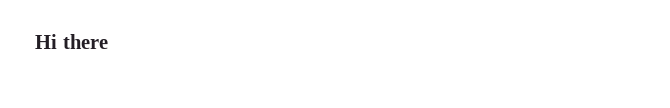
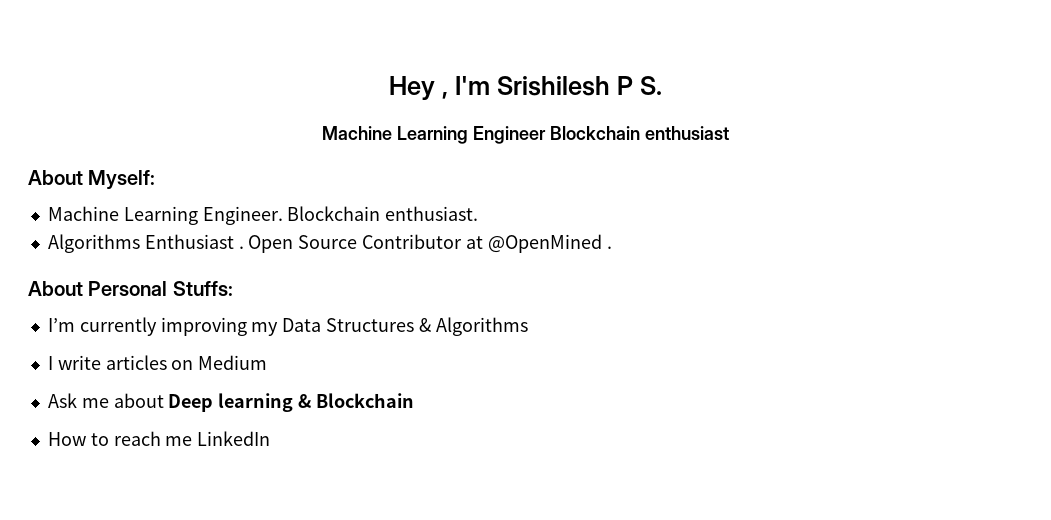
[35,34,108,49] Hi there -> [389,76,662,100] [322,126,729,144] [28,170,156,190] [47,206,479,225] [47,234,612,253] [28,281,233,296] [47,317,528,336] [47,355,268,370] [47,393,414,412] [47,431,271,446] Hey , I'm Srishilesh P S. // Machine Learning Engineer Blockchain enthusiast // About Myself: // Machine Learning Engineer. Blockchain enthusiast. // Algorithms Enthusiast . Open Source Contributor at @OpenMined . // About Personal Stuffs: // I’m currently improving my Data Structures & Algorithms // I write articles on Medium // Ask me about Deep learning & Blockchain // How to reach me LinkedIn

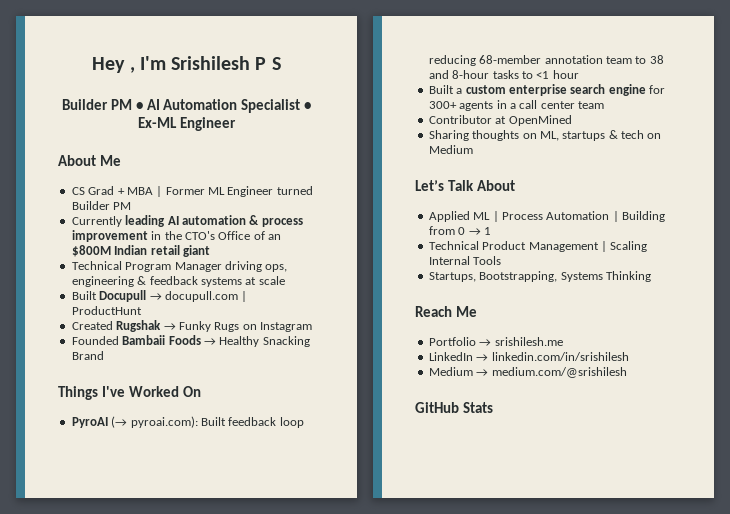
[639,76,662,95] [322,126,729,144] [28,170,156,190] [47,206,479,225] [47,234,612,253] [28,281,233,296] [47,317,528,336] [47,355,268,370] [47,393,414,412] [47,431,271,446] S. // Machine Learning Engineer Blockchain enthusiast // About Myself: // Machine Learning Engineer. Blockchain enthusiast. // Algorithms Enthusiast . Open Source Contributor at @OpenMined . // About Personal Stuffs: // I’m currently improving my Data Structures & Algorithms // I write articles on Medium // Ask me about Deep learning & Blockchain // How to reach me LinkedIn -> [271,57,281,70] [61,99,312,113] [138,117,236,131] [58,155,121,166] [71,186,313,197] [71,201,132,210] [71,215,303,227] [71,230,281,242] [71,245,210,257] [71,261,288,272] [71,276,285,287] [71,290,248,302] [71,306,142,315] [71,320,312,332] [71,335,310,347] [71,351,104,360] [58,386,201,400] [71,416,304,428] [428,55,664,66] [428,70,579,79] [428,84,665,96] [428,100,604,111] [428,115,572,126] [428,130,662,141] [428,145,473,154] [415,180,515,191] [428,211,665,222] [428,226,491,235] [428,241,648,252] [428,256,502,265] [428,271,651,282] [415,306,477,317] [428,337,563,346] [428,352,629,361] [428,367,627,378] [415,402,493,413] S // Builder PM • AI Automation Specialist • Ex-ML Engineer // About Me // CS Grad + MBA | Former ML Engineer turned Builder PM // Currently leading AI automation & process improvement in the CTO's Office of an $800M Indian retail giant // Technical Program Manager driving ops, engineering & feedback systems at scale // Built Docupull → docupull.com | ProductHunt // Created Rugshak → Funky Rugs on Instagram // Founded Bambaii Foods → Healthy Snacking Brand // Things I've Worked On // PyroAI (→ pyroai.com): Built feedback loop reducing 68-member annotation team to 38 and 8-hour tasks to <1 hour // Built a custom enterprise search engine for 300+ agents in a call center team // Contributor at OpenMined // Sharing thoughts on ML, startups & tech on Medium // Let’s Talk About // Applied ML | Process Automation | Building from 0 → 1 // Technical Product Management | Scaling Internal Tools // Startups, Bootstrapping, Systems Thinking // Reach Me // Portfolio → srishilesh.me // LinkedIn → linkedin.com/in/srishilesh // Medium → medium.com/@srishilesh // GitHub Stats

